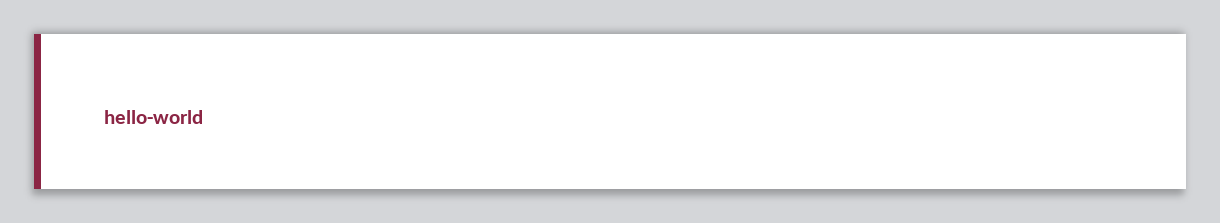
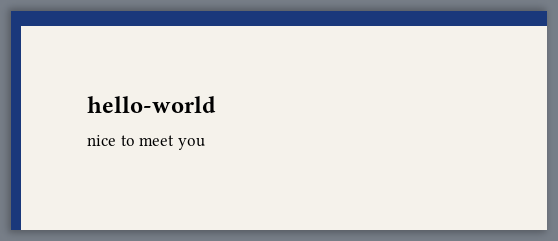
(203, 117) none -> [87,135,205,150] // nice to meet you

